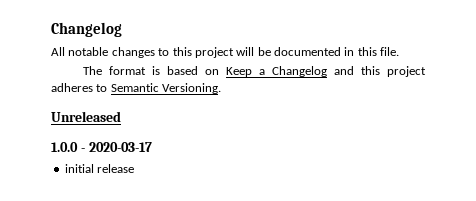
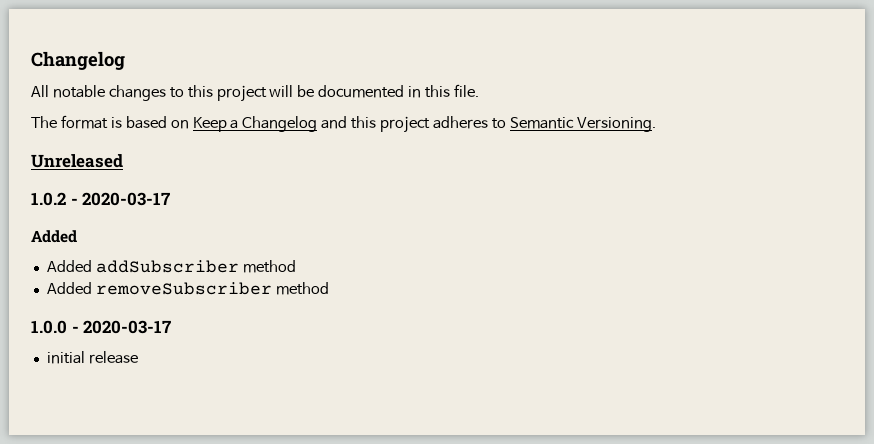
(121, 116) none -> [31,192,171,206] [31,230,77,243] [46,260,296,273] [46,282,329,295] // 1.0.2 - 2020-03-17 // Added // Added addSubscriber method // Added removeSubscriber method

